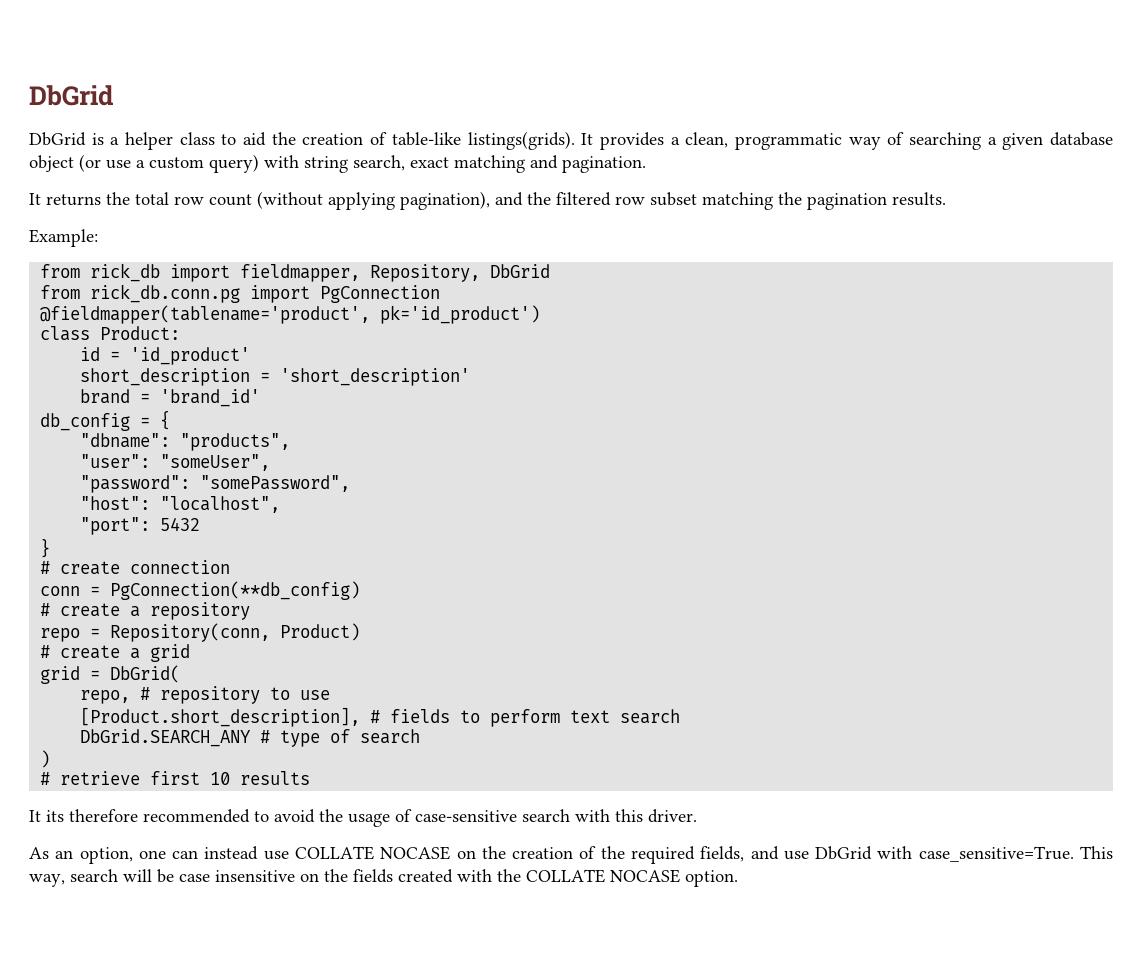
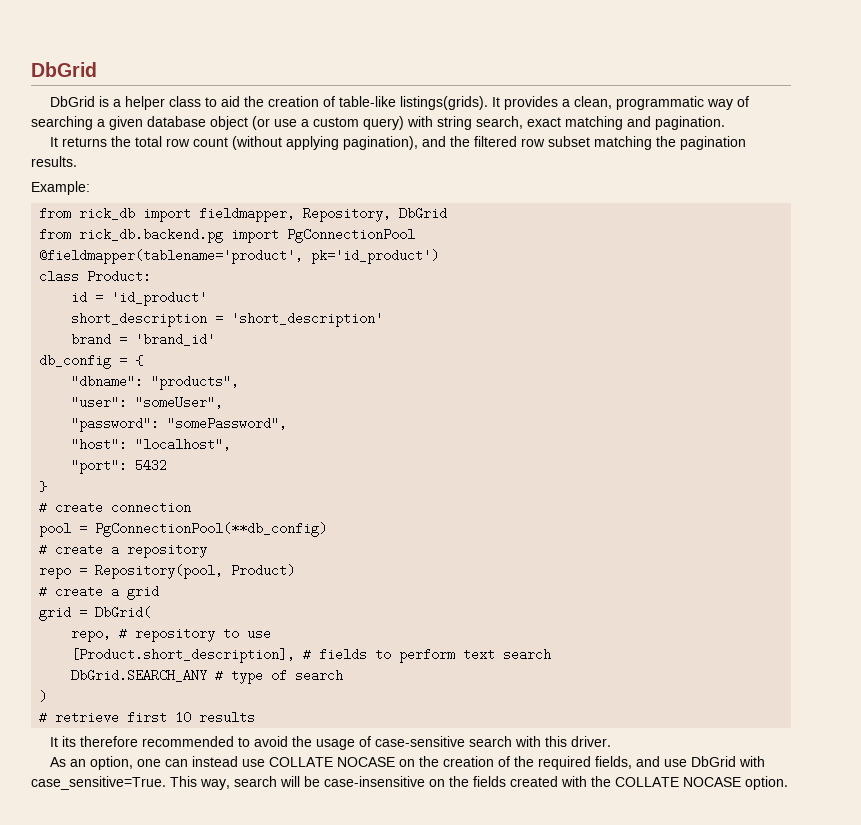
[90,284,441,303] rick_db.conn.pg import PgConnection -> [79,228,416,243] rick_db.backend.pg import PgConnectionPool
[40,581,361,600] conn = PgConnection(**db_config) -> [39,522,328,537] pool = PgConnectionPool(**db_config)
[110,623,271,642] Repository(conn, -> [95,564,224,579] Repository(pool,
[179,870,295,882] case insensitive -> [324,776,425,787] case-insensitive

